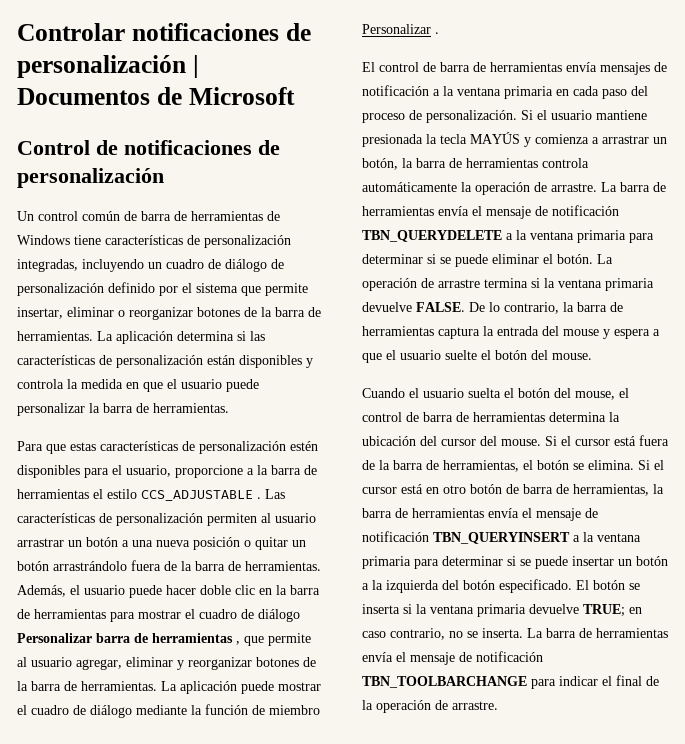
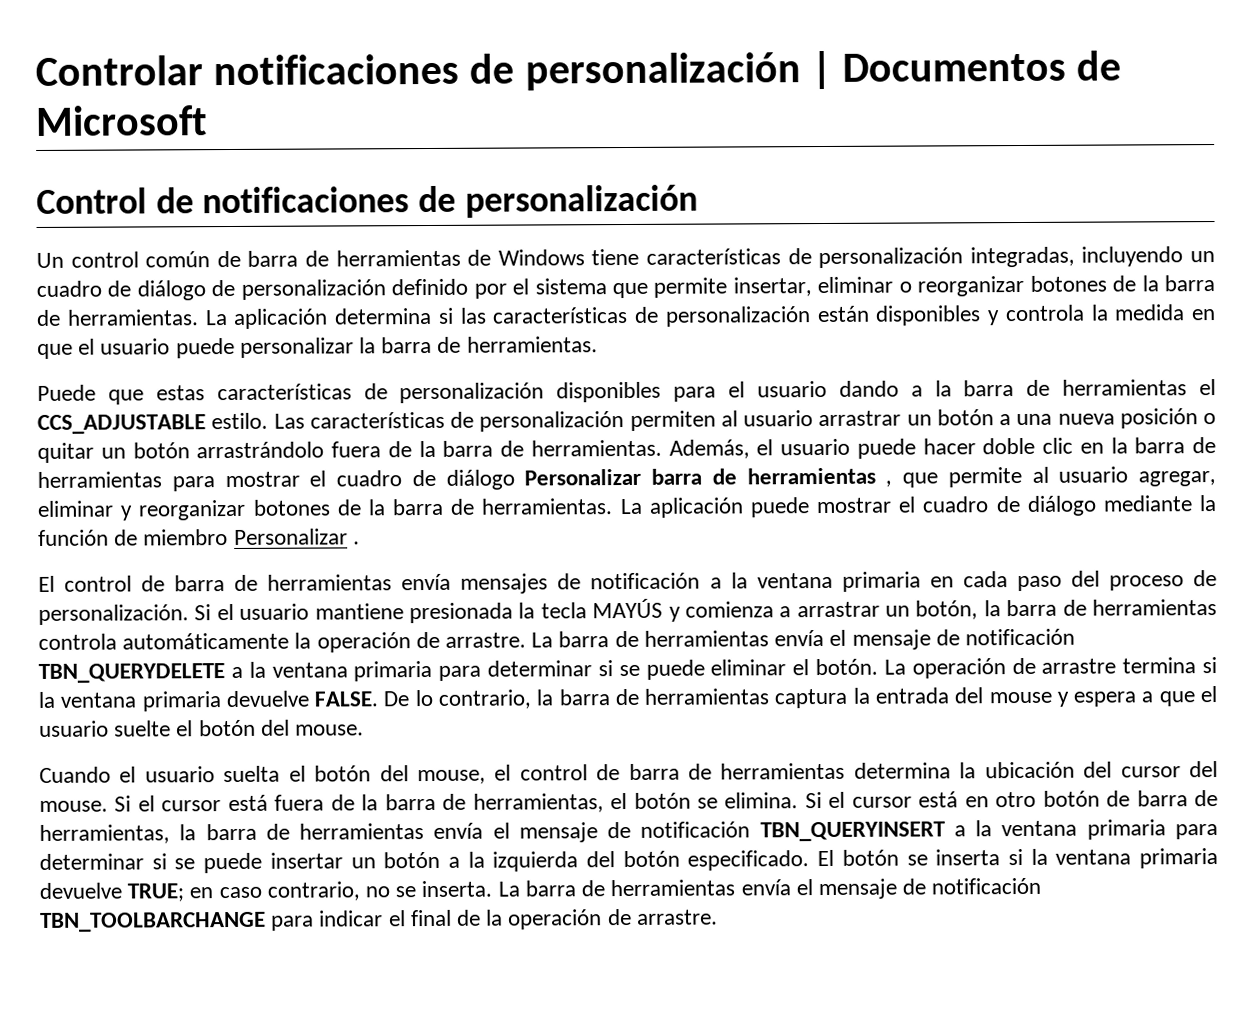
[17,441,43,451] Para -> [37,384,96,401] Puede
[290,441,318,451] estén -> (545, 393) none
[126,465,243,478] usuario, proporcione -> [756,380,899,398] usuario dando
[107,489,261,501] estilo CCS_ADJUSTABLE . -> [37,412,269,434] CCS_ADJUSTABLE estilo.

